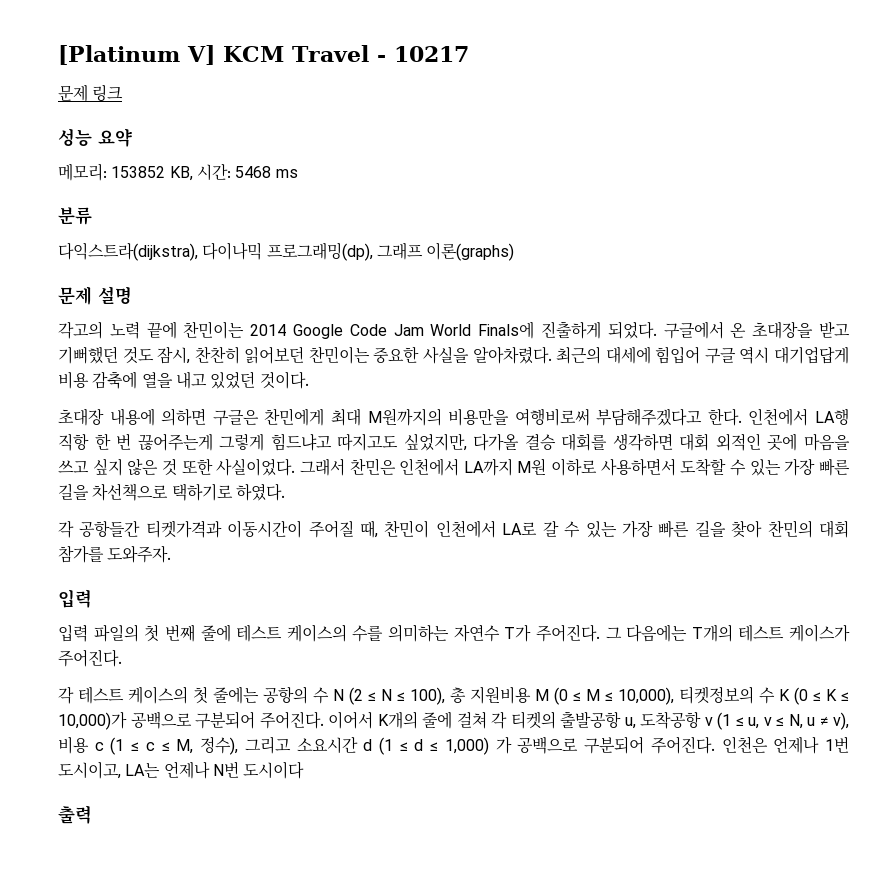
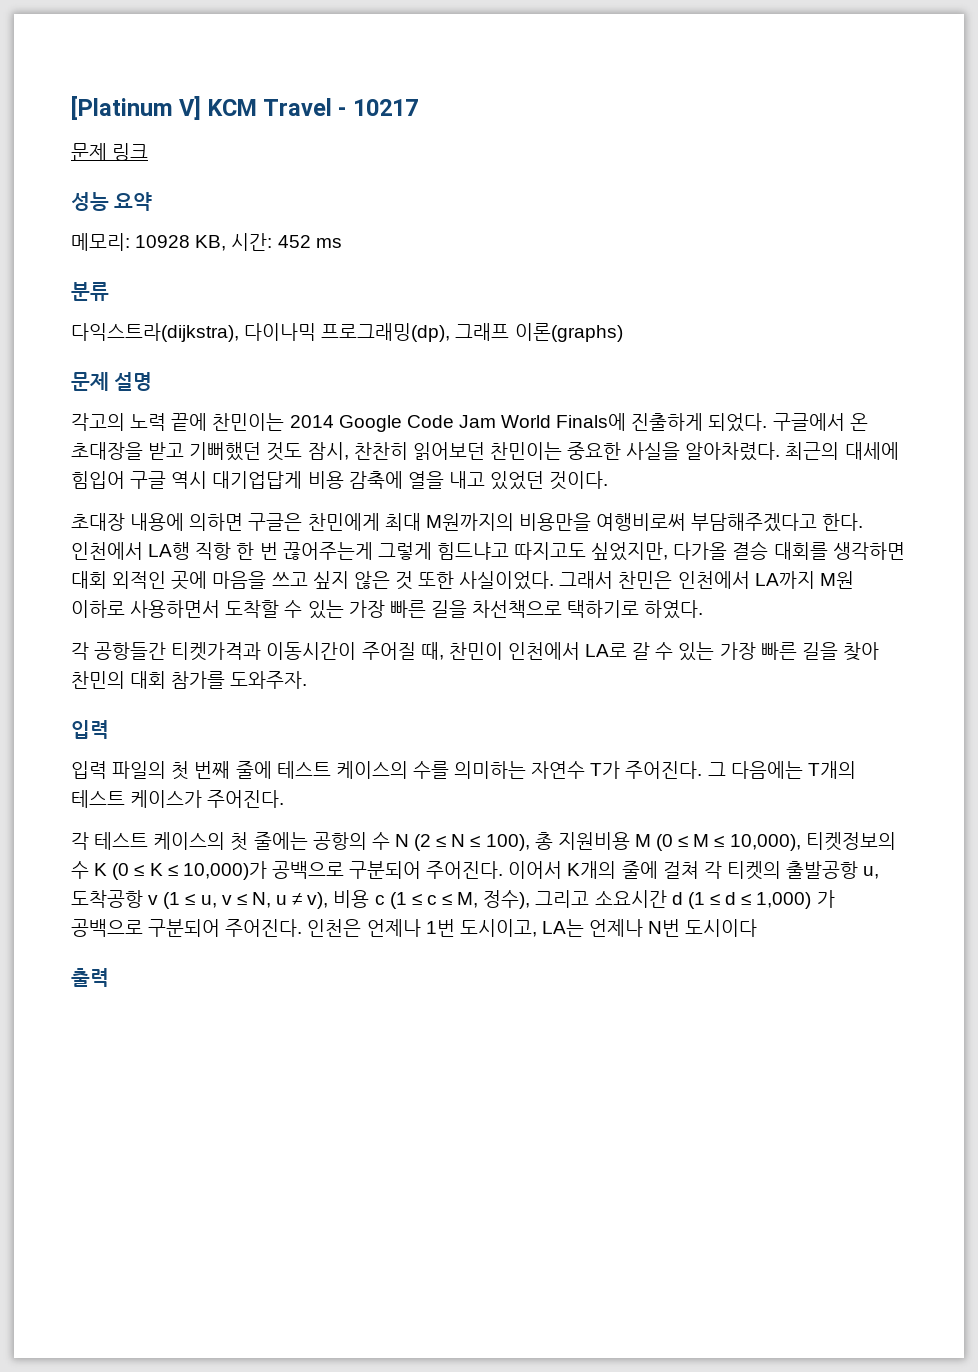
[111,166,166,178] 153852 -> [135,235,191,248] 10928
[235,166,272,178] 5468 -> [277,235,311,248] 452

